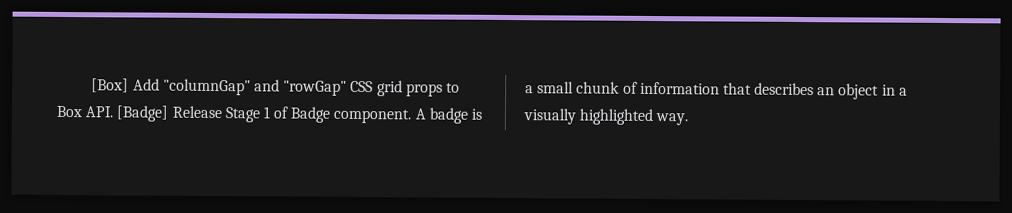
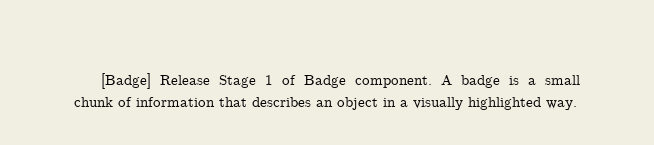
[91,78,460,97] [56,105,114,118] [Box] Add "columnGap" and "rowGap" CSS grid props to Box API. -> (101, 81) none

